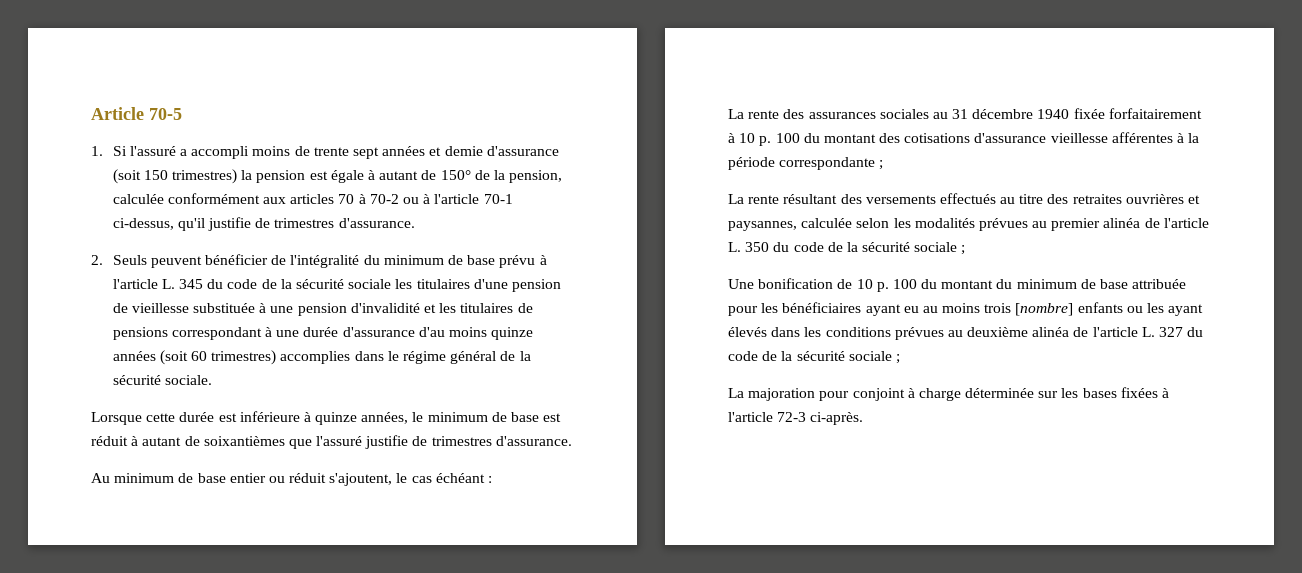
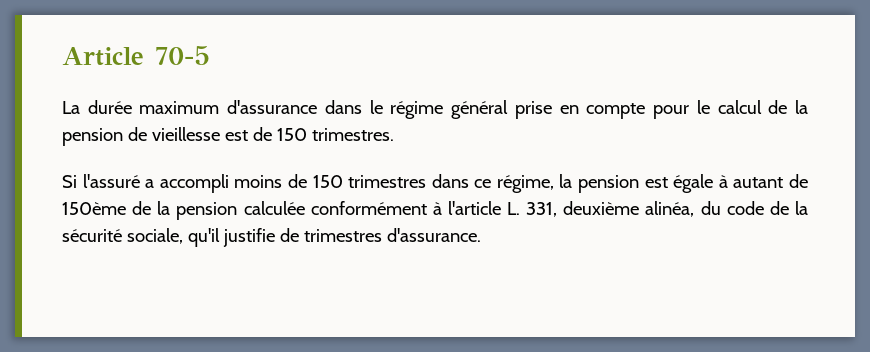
[91,146,103,156] 1. -> [62,100,809,119] [62,127,394,146] La durée maximum d'assurance dans le régime général prise en compte pour le calcul de la pension de vieillesse est de 150 trimestres. //
[313,146,559,159] [112,169,238,184] trente sept années et demie d'assurance (soit 150 trimestres) -> [312,174,554,193] 150 trimestres dans ce régime,
[440,170,563,183] 150° de la pension, -> [62,201,238,220] 150ème de la pension
[263,194,513,204] [112,218,174,230] aux articles 70 à 70-2 ou à l'article 70-1 ci-dessus, -> [432,201,808,217] [62,228,183,244] à l'article L. 331, deuxième alinéa, du code de la sécurité sociale,
[91,254,547,268] [112,279,561,292] [112,303,533,316] [112,327,534,340] [112,350,531,365] [112,375,212,385] [91,411,562,425] [91,435,572,449] [91,473,493,486] [728,108,1202,119] [728,132,1200,146] [728,157,884,170] [728,193,1201,204] [728,218,1209,231] [728,242,966,255] [728,278,1187,292] [728,302,1204,316] [728,327,1204,340] [728,351,900,364] [728,387,1170,401] [728,412,864,425] // 2. Seuls peuvent bénéficier de l'intégralité du minimum de base prévu à l'article L. 345 du code de la sécurité sociale les titulaires d'une pension de vieillesse substituée à une pension d'invalidité et les titulaires de pensions correspondant à une durée d'assurance d'au moins quinze années (soit 60 trimestres) accomplies dans le régime général de la sécurité sociale. // Lorsque cette durée est inférieure à quinze années, le minimum de base est réduit à autant de soixantièmes que l'assuré justifie de trimestres d'assurance. // Au minimum de base entier ou réduit s'ajoutent, le cas échéant : // La rente des assurances sociales au 31 décembre 1940 fixée forfaitairement à 10 p. 100 du montant des cotisations d'assurance vieillesse afférentes à la période correspondante ; // La rente résultant des versements effectués au titre des retraites ouvrières et paysannes, calculée selon les modalités prévues au premier alinéa de l'article L. 350 du code de la sécurité sociale ; // Une bonification de 10 p. 100 du montant du minimum de base attribuée pour les bénéficiaires ayant eu au moins trois [nombre] enfants ou les ayant élevés dans les conditions prévues au deuxième alinéa de l'article L. 327 du code de la sécurité sociale ; // La majoration pour conjoint à charge déterminée sur les bases fixées à l'article 72-3 ci-après. -> (481, 235) none

